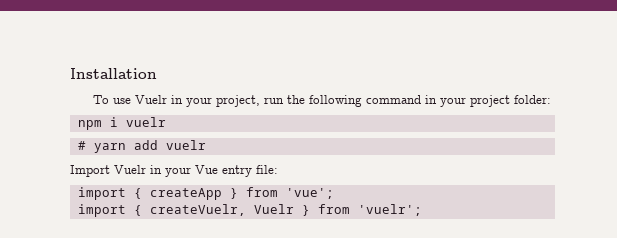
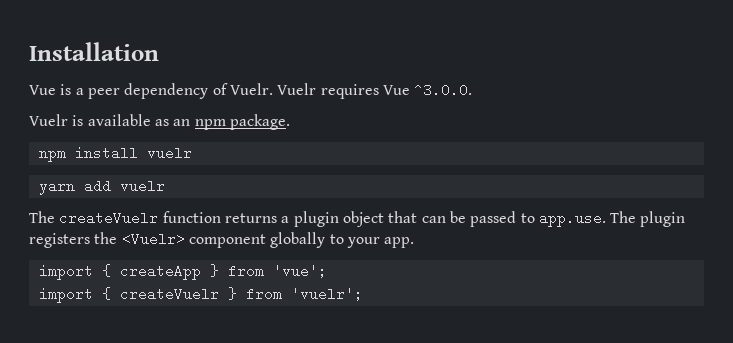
[92,95,551,107] [77,117,166,130] [77,141,86,150] To use Vuelr in your project, run the following command in your project folder: // npm i vuelr // # -> [29,83,473,99] [29,114,290,130] [38,146,192,162] Vue is a peer dependency of Vuelr. Vuelr requires Vue ^3.0.0. // Vuelr is available as an npm package. // npm install vuelr //
[70,165,278,177] Import Vuelr in your Vue entry file: -> [29,211,686,227] [29,232,415,248] The createVuelr function returns a plugin object that can be passed to app.use. The plugin registers the <Vuelr> component globally to your app.
[149,204,294,216] createVuelr, Vuelr -> [119,287,219,301] createVuelr

